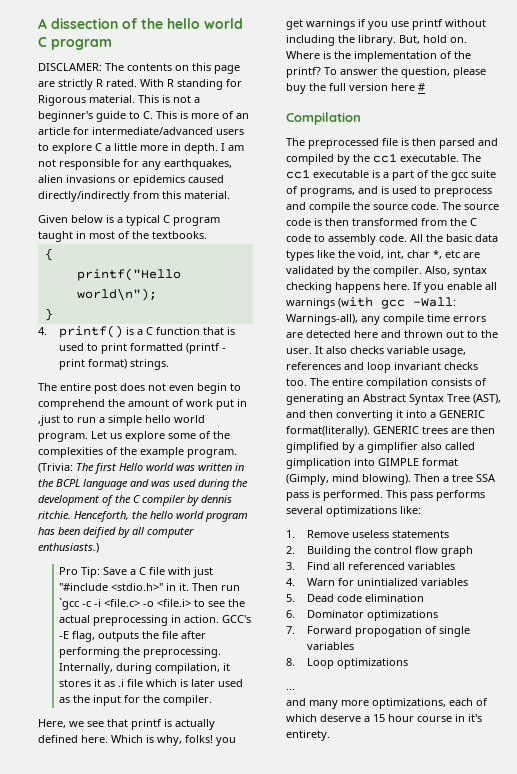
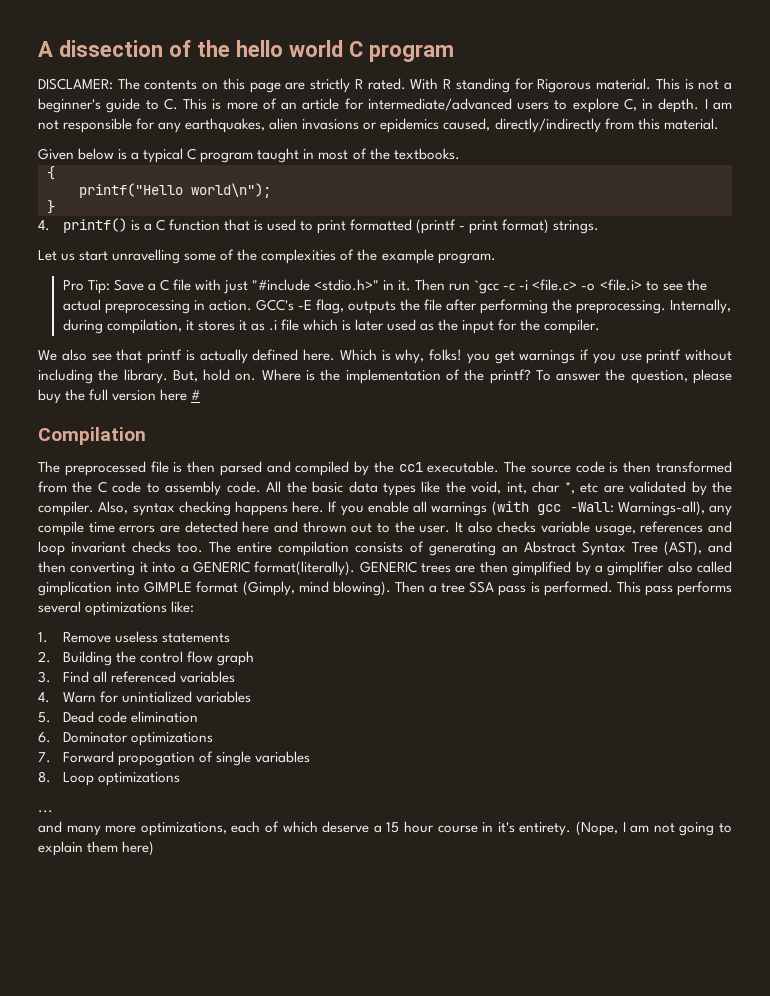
[95,143,168,151] C a little more -> [623,98,637,111] C,
[188,175,224,183] caused -> [443,118,491,131] caused,
[38,383,241,394] [38,399,247,410] [38,415,205,426] [38,431,165,442] The entire post does not even begin to comprehend the amount of work put in ,just to run a simple hello world program. Let us explore -> [38,249,181,264] Let us start unravelling
[38,463,244,474] [38,479,248,490] [38,495,232,506] [38,511,248,522] [38,527,194,538] [38,543,99,553] (Trivia: The first Hello world was written in the BCPL language and was used during the development of the C compiler by dennis ritchie. Henceforth, the hello world program has been deified by all computer enthusiasts.) -> (496, 258) none
[38,719,84,728] Here, we -> [38,349,87,361] We also
[286,169,496,181] [286,186,492,197] [286,202,461,213] cc1 executable is a part of the gcc suite of programs, and is used to preprocess and compile the source code. The -> (527, 467) none
(330, 735) none -> [576,821,733,836] [38,841,155,856] (Nope, I am not going to explain them here)

